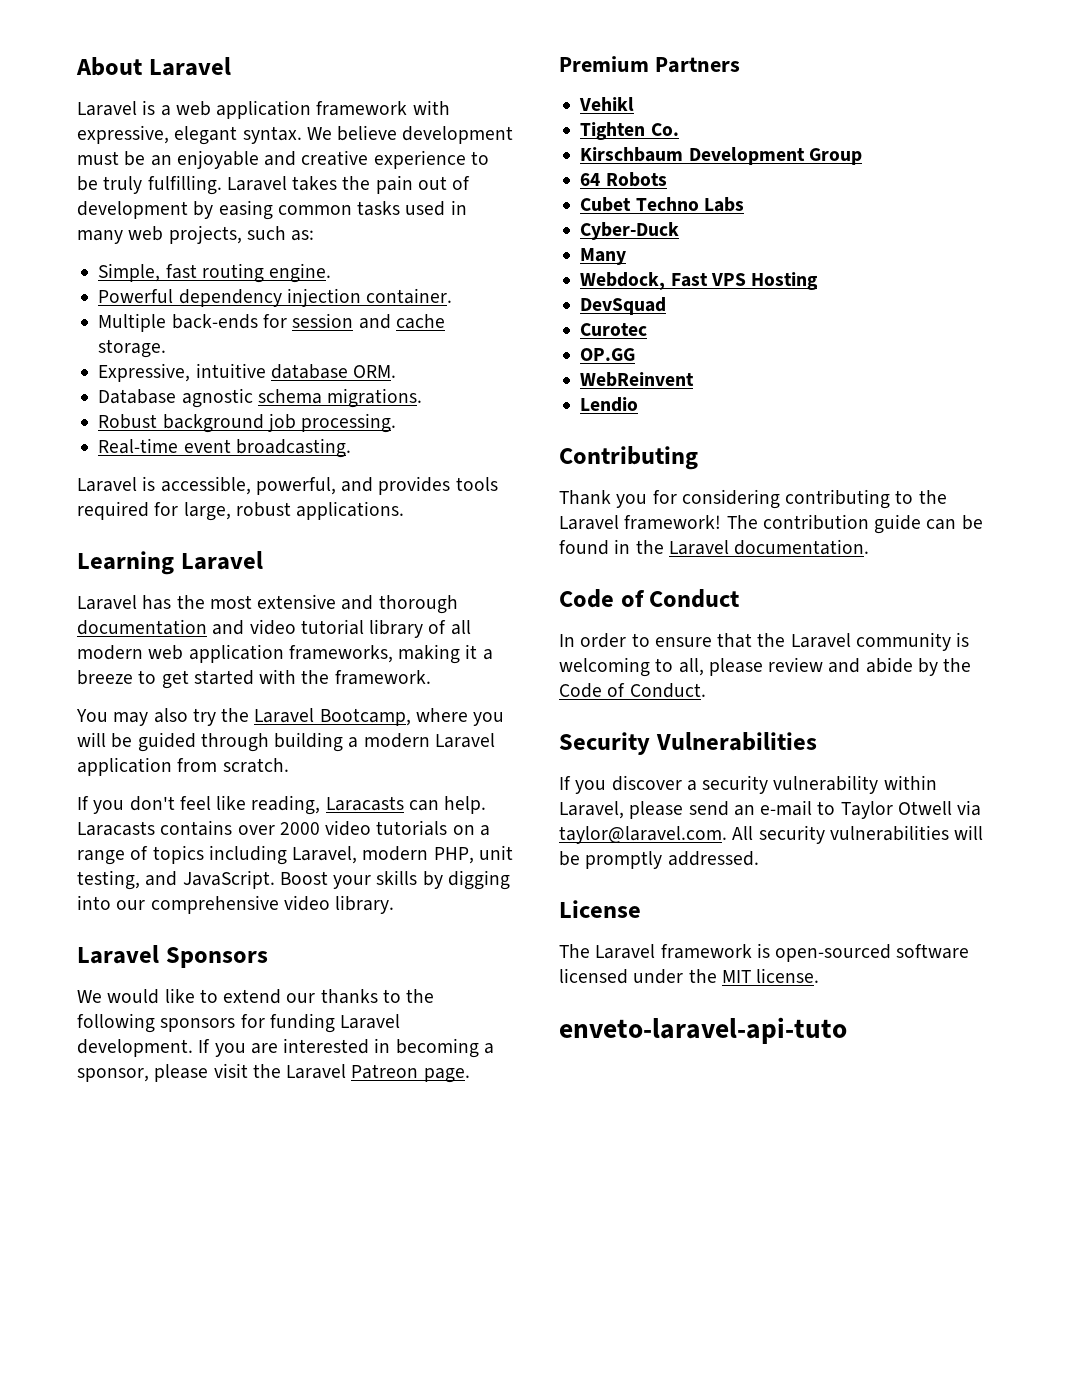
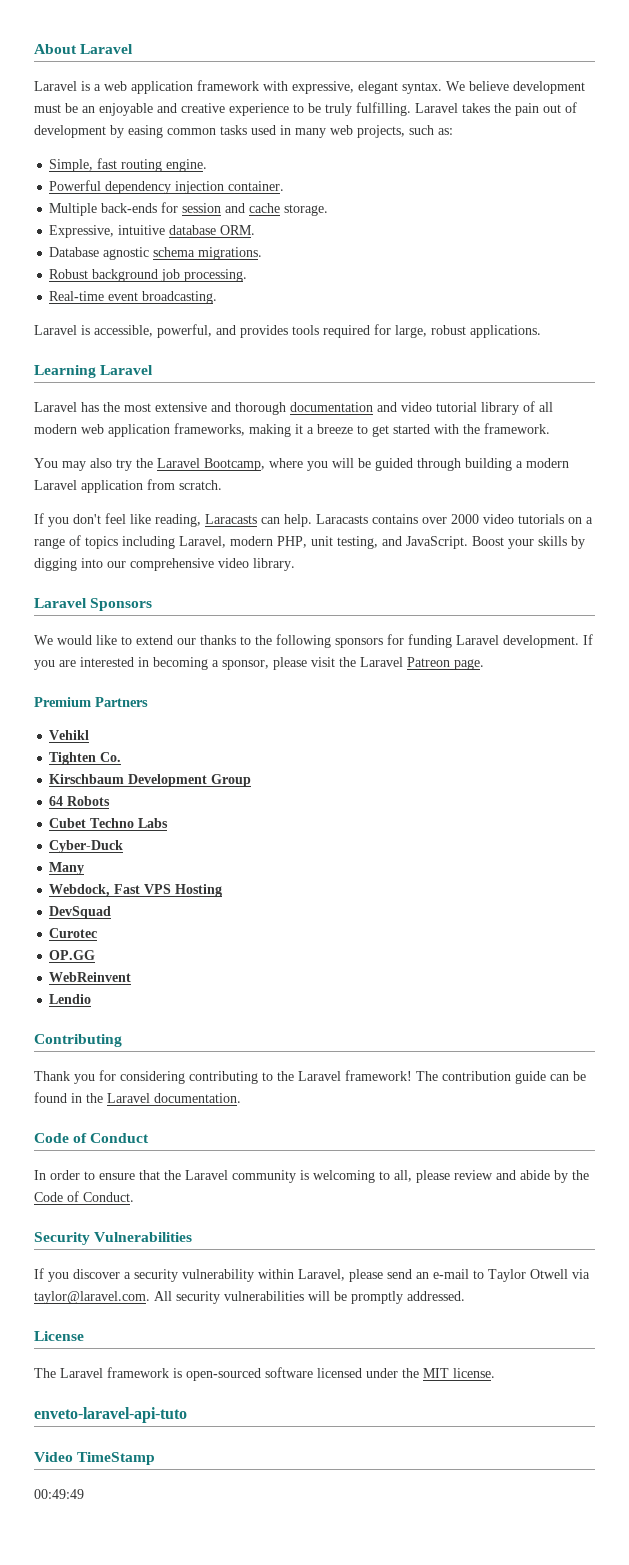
(847, 1030) none -> [34,1452,156,1465] [34,1489,84,1499] // Video TimeStamp // 00:49:49

